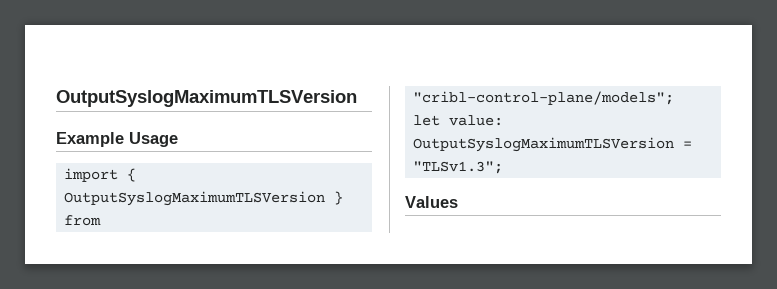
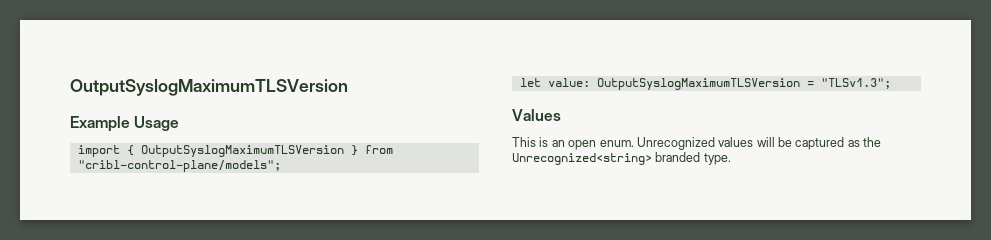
(458, 202) none -> [512,137,882,150] [512,152,731,165] // This is an open enum. Unrecognized values will be captured as the Unrecognized<string> branded type.

